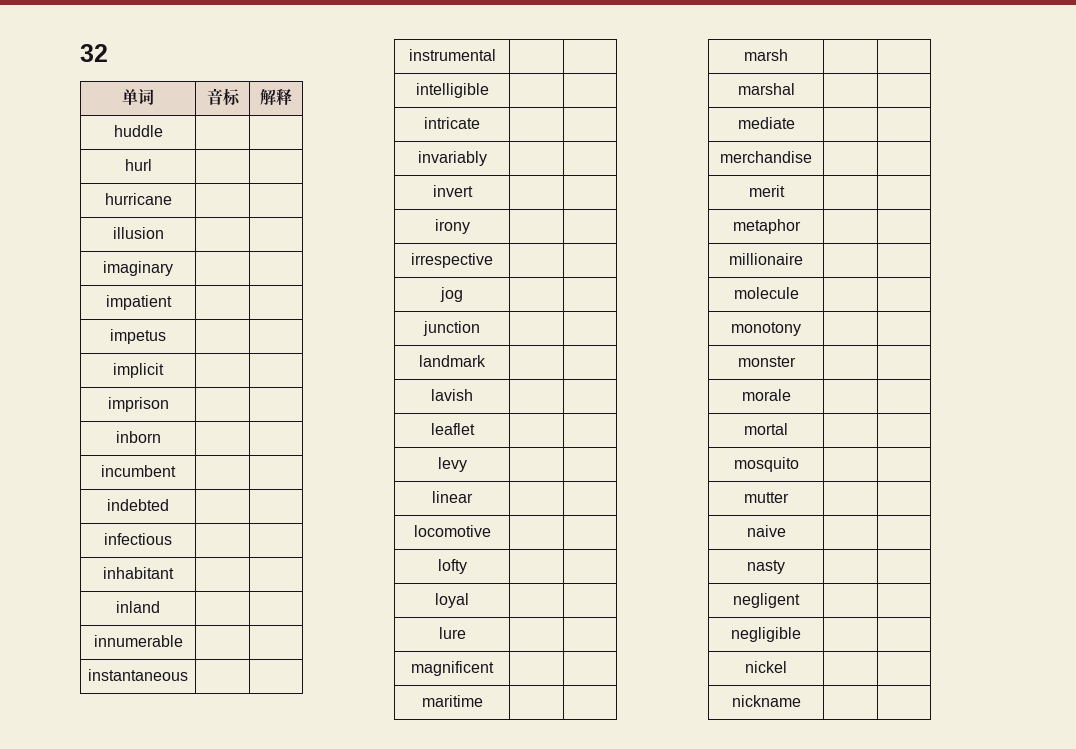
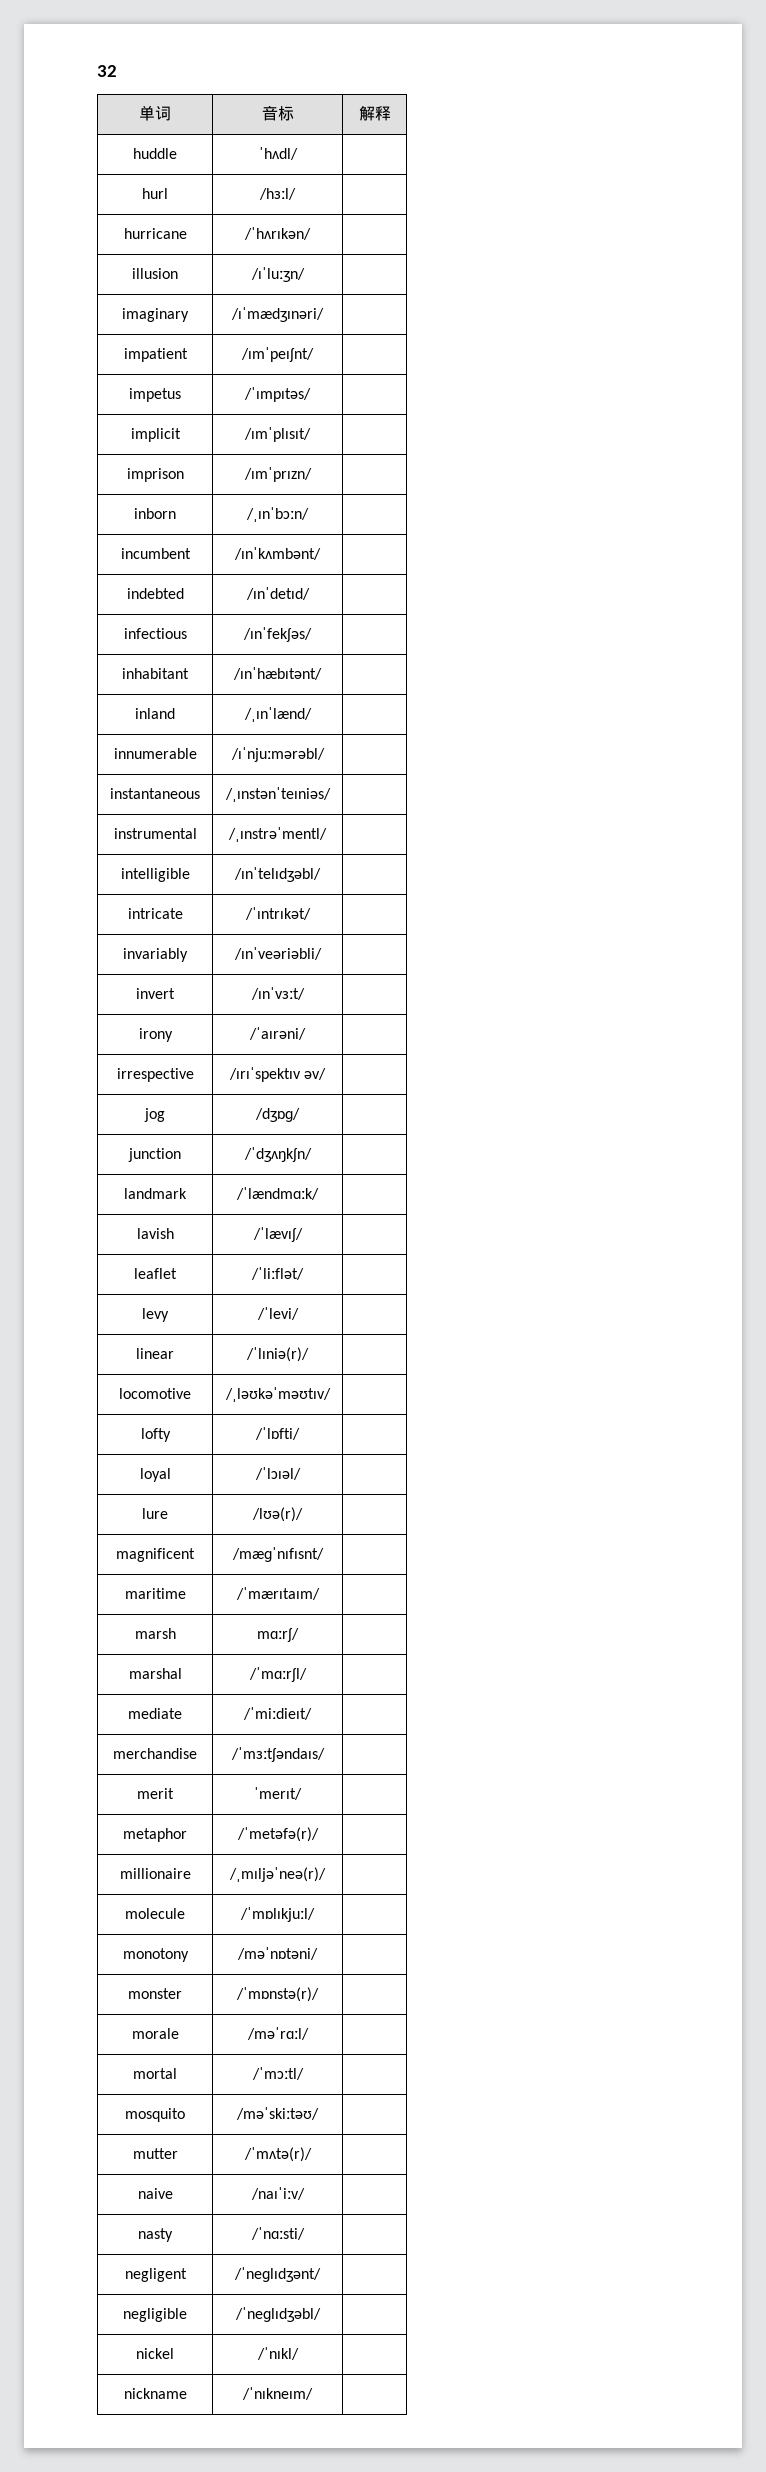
(163, 131) none -> [258,147,298,160] ˈhʌdl/
(152, 165) none -> [259,188,296,200] /hɜːl/
(172, 199) none -> [244,227,311,240] /ˈhʌrɪkən/
(164, 233) none -> [250,267,305,282] /ɪˈluːʒn/
(173, 268) none -> [231,307,324,322] /ɪˈmædʒɪnəri/
(172, 302) none -> [241,347,314,362] /ɪmˈpeɪʃnt/
(166, 336) none -> [244,387,311,402] /ˈɪmpɪtəs/
(164, 370) none -> [244,427,311,442] /ɪmˈplɪsɪt/
(169, 404) none -> [243,467,312,482] /ɪmˈprɪzn/
(161, 437) none -> [246,507,309,522] /ˌɪnˈbɔːn/
(176, 471) none -> [234,547,321,560] /ɪnˈkʌmbənt/
(169, 505) none -> [245,587,310,600] /ɪnˈdetɪd/
(172, 539) none -> [243,627,312,642] /ɪnˈfekʃəs/
(174, 573) none -> [233,667,322,680] /ɪnˈhæbɪtənt/
(160, 607) none -> [243,707,312,722] /ˌɪnˈlænd/
(183, 641) none -> [230,747,325,762] /ɪˈnjuːmərəbl/
(188, 675) none -> [224,787,331,802] /ˌɪnstənˈteɪniəs/
(496, 55) none -> [228,827,327,842] /ˌɪnstrəˈmentl/
(489, 90) none -> [234,867,321,882] /ɪnˈtelɪdʒəbl/
(480, 123) none -> [244,907,311,920] /ˈɪntrɪkət/
(487, 158) none -> [233,947,322,960] /ɪnˈveəriəbli/
(473, 191) none -> [250,987,305,1000] /ɪnˈvɜːt/
(470, 226) none -> [249,1027,306,1040] /ˈaɪrəni/
(493, 260) none -> [228,1067,327,1082] /ɪrɪˈspektɪv əv/
(463, 294) none -> [255,1108,300,1122] /dʒɒɡ/
(480, 328) none -> [243,1147,312,1162] /ˈdʒʌŋkʃn/
(486, 361) none -> [236,1187,319,1200] /ˈlændmɑːk/
(473, 395) none -> [252,1227,303,1242] /ˈlævɪʃ/
(475, 429) none -> [251,1267,304,1280] /ˈliːflət/
(467, 464) none -> [256,1307,299,1320] /ˈlevi/
(473, 497) none -> [246,1347,309,1362] /ˈlɪniə(r)/
(491, 531) none -> [224,1387,331,1402] /ˌləʊkəˈməʊtɪv/
(467, 566) none -> [255,1427,300,1440] /ˈlɒfti/
(469, 600) none -> [254,1467,301,1480] /ˈlɔɪəl/
(466, 633) none -> [252,1507,303,1522] /lʊə(r)/
(494, 668) none -> [231,1547,324,1562] /mæɡˈnɪfɪsnt/
(483, 701) none -> [235,1587,320,1600] /ˈmærɪtaɪm/
(788, 55) none -> [257,1628,299,1642] mɑːrʃ/
(795, 89) none -> [248,1667,307,1682] /ˈmɑːrʃl/
(795, 123) none -> [243,1707,312,1720] /ˈmiːdieɪt/
(812, 157) none -> [230,1747,325,1762] /ˈmɜːtʃəndaɪs/
(785, 191) none -> [254,1787,302,1800] ˈmerɪt/
(801, 226) none -> [236,1827,319,1842] /ˈmetəfə(r)/
(803, 259) none -> [229,1867,326,1882] /ˌmɪljəˈneə(r)/
(799, 293) none -> [240,1907,315,1922] /ˈmɒlɪkjuːl/
(801, 329) none -> [237,1947,318,1960] /məˈnɒtəni/
(796, 361) none -> [236,1987,319,2002] /ˈmɒnstə(r)/
(791, 395) none -> [246,2027,309,2040] /məˈrɑːl/
(788, 429) none -> [251,2067,304,2080] /ˈmɔːtl/
(799, 464) none -> [236,2107,319,2120] /məˈskiːtəʊ/
(789, 497) none -> [243,2147,312,2162] /ˈmʌtə(r)/
(786, 531) none -> [250,2187,305,2200] /naɪˈiːv/
(785, 567) none -> [250,2227,305,2240] /ˈnɑːsti/
(800, 600) none -> [234,2267,321,2282] /ˈneɡlɪdʒənt/
(801, 634) none -> [234,2307,321,2322] /ˈneɡlɪdʒəbl/
(787, 667) none -> [256,2347,299,2360] /ˈnɪkl/
(801, 701) none -> [242,2387,313,2400] /ˈnɪkneɪm/

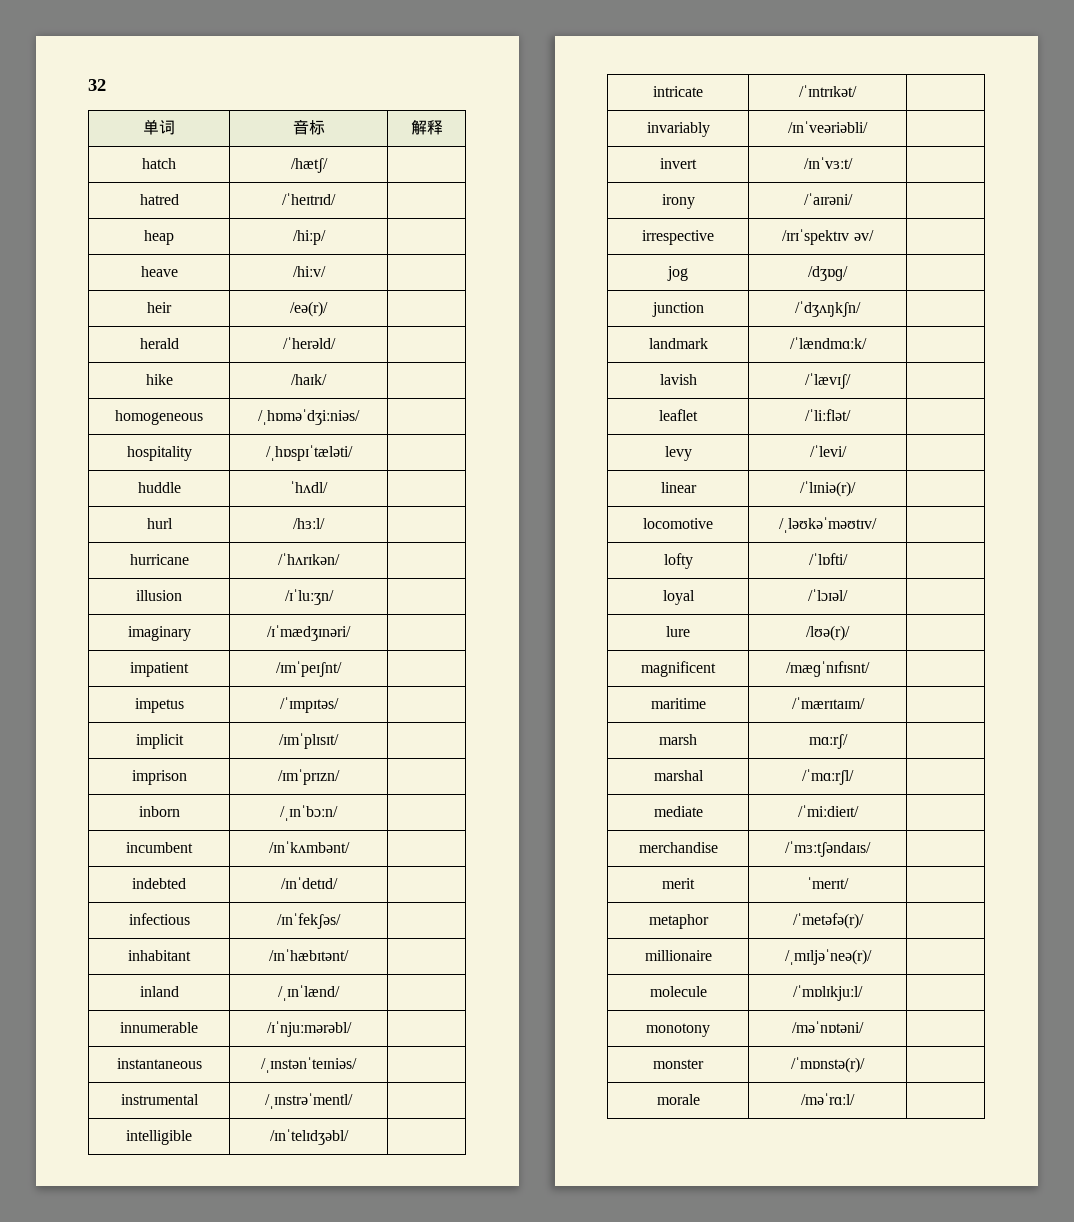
(391, 113) none -> [142,158,176,169] [290,158,328,173] [139,194,179,205] [282,193,336,205] [144,230,174,245] [292,230,326,245] [140,266,178,277] [292,266,326,277] [147,302,172,313] [290,301,328,317] [139,338,179,349] [282,337,336,349] [145,374,173,385] [291,374,327,385] [115,410,203,425] [258,409,360,425] [126,446,192,461] [265,445,353,461] // hatch | /hætʃ/ | // hatred | /ˈheɪtrɪd/ | // heap | /hiːp/ | // heave | /hiːv/ | // heir | /eə(r)/ | // herald | /ˈherəld/ | // hike | /haɪk/ | // homogeneous | /ˌhɒməˈdʒiːniəs/ | // hospitality | /ˌhɒspɪˈtæləti/ |
[133,2068,177,2079] [251,2067,304,2080] [125,2108,185,2122] [236,2107,319,2120] [132,2148,178,2159] [243,2147,312,2162] [137,2188,173,2199] [250,2187,305,2200] [138,2228,173,2242] [250,2227,305,2240] [124,2268,187,2282] [234,2267,321,2282] [123,2308,187,2322] [234,2307,321,2322] [136,2348,174,2359] [256,2347,299,2360] [123,2388,187,2399] [242,2387,313,2400] // mortal | /ˈmɔːtl/ | // mosquito | /məˈskiːtəʊ/ | // mutter | /ˈmʌtə(r)/ | // naive | /naɪˈiːv/ | // nasty | /ˈnɑːsti/ | // negligent | /ˈneɡlɪdʒənt/ | // negligible | /ˈneɡlɪdʒəbl/ | // nickel | /ˈnɪkl/ | // nickname | /ˈnɪkneɪm/ | -> (855, 1099) none

